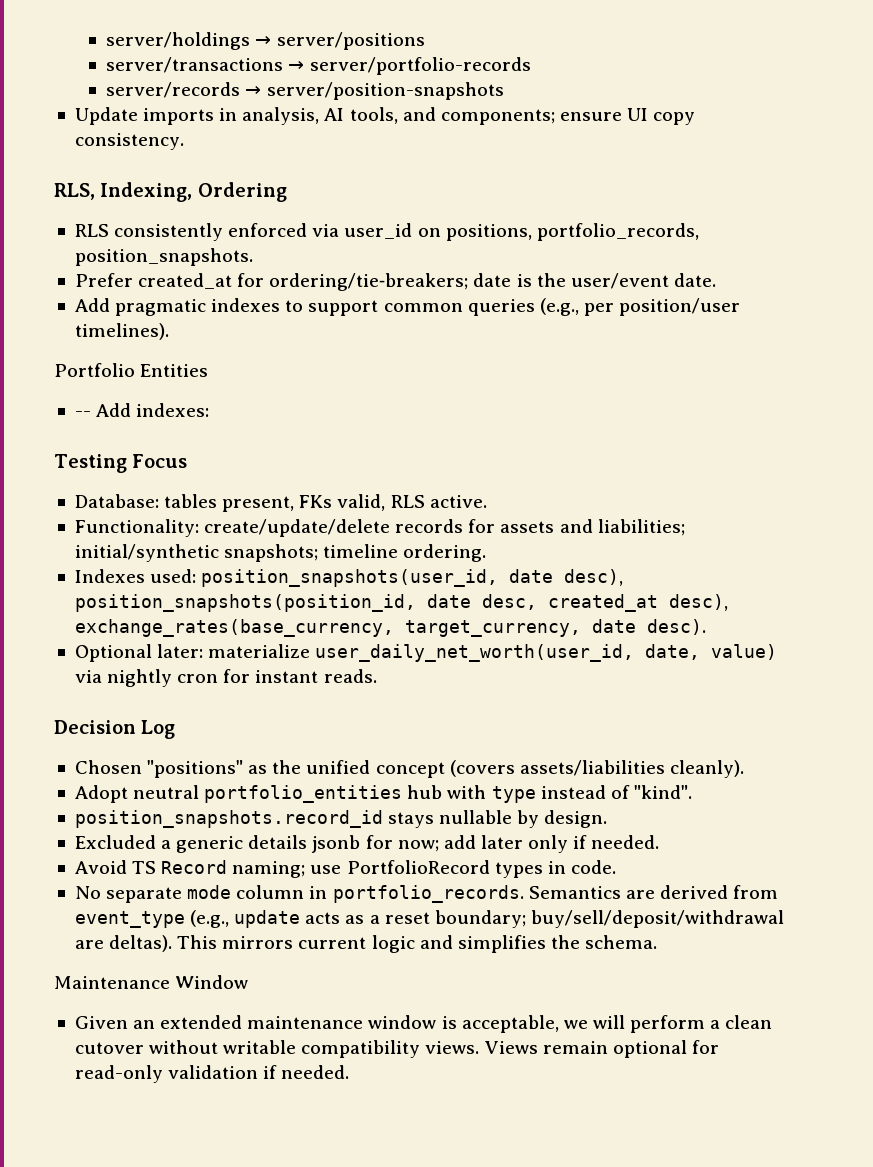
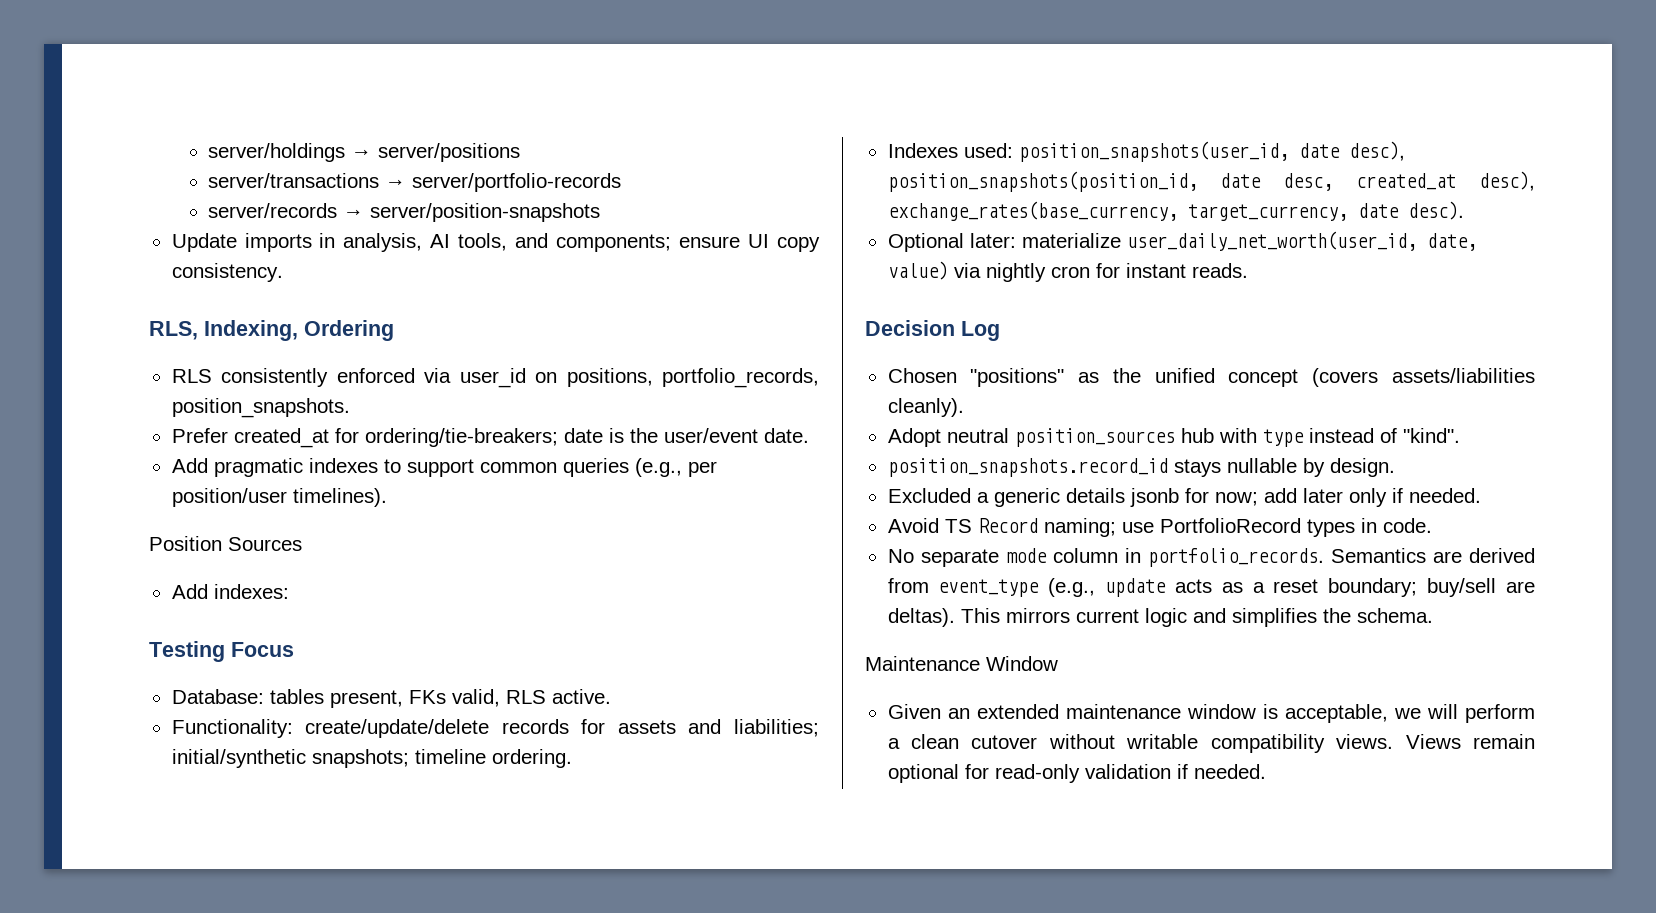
[54,363,209,377] [74,411,91,417] Portfolio Entities // -- -> [149,536,302,551] Position Sources //
[204,785,403,803] portfolio_entities -> [1014,428,1175,447] position_sources
[530,910,784,928] buy/sell/deposit/withdrawal -> [1427,578,1497,597] buy/sell

